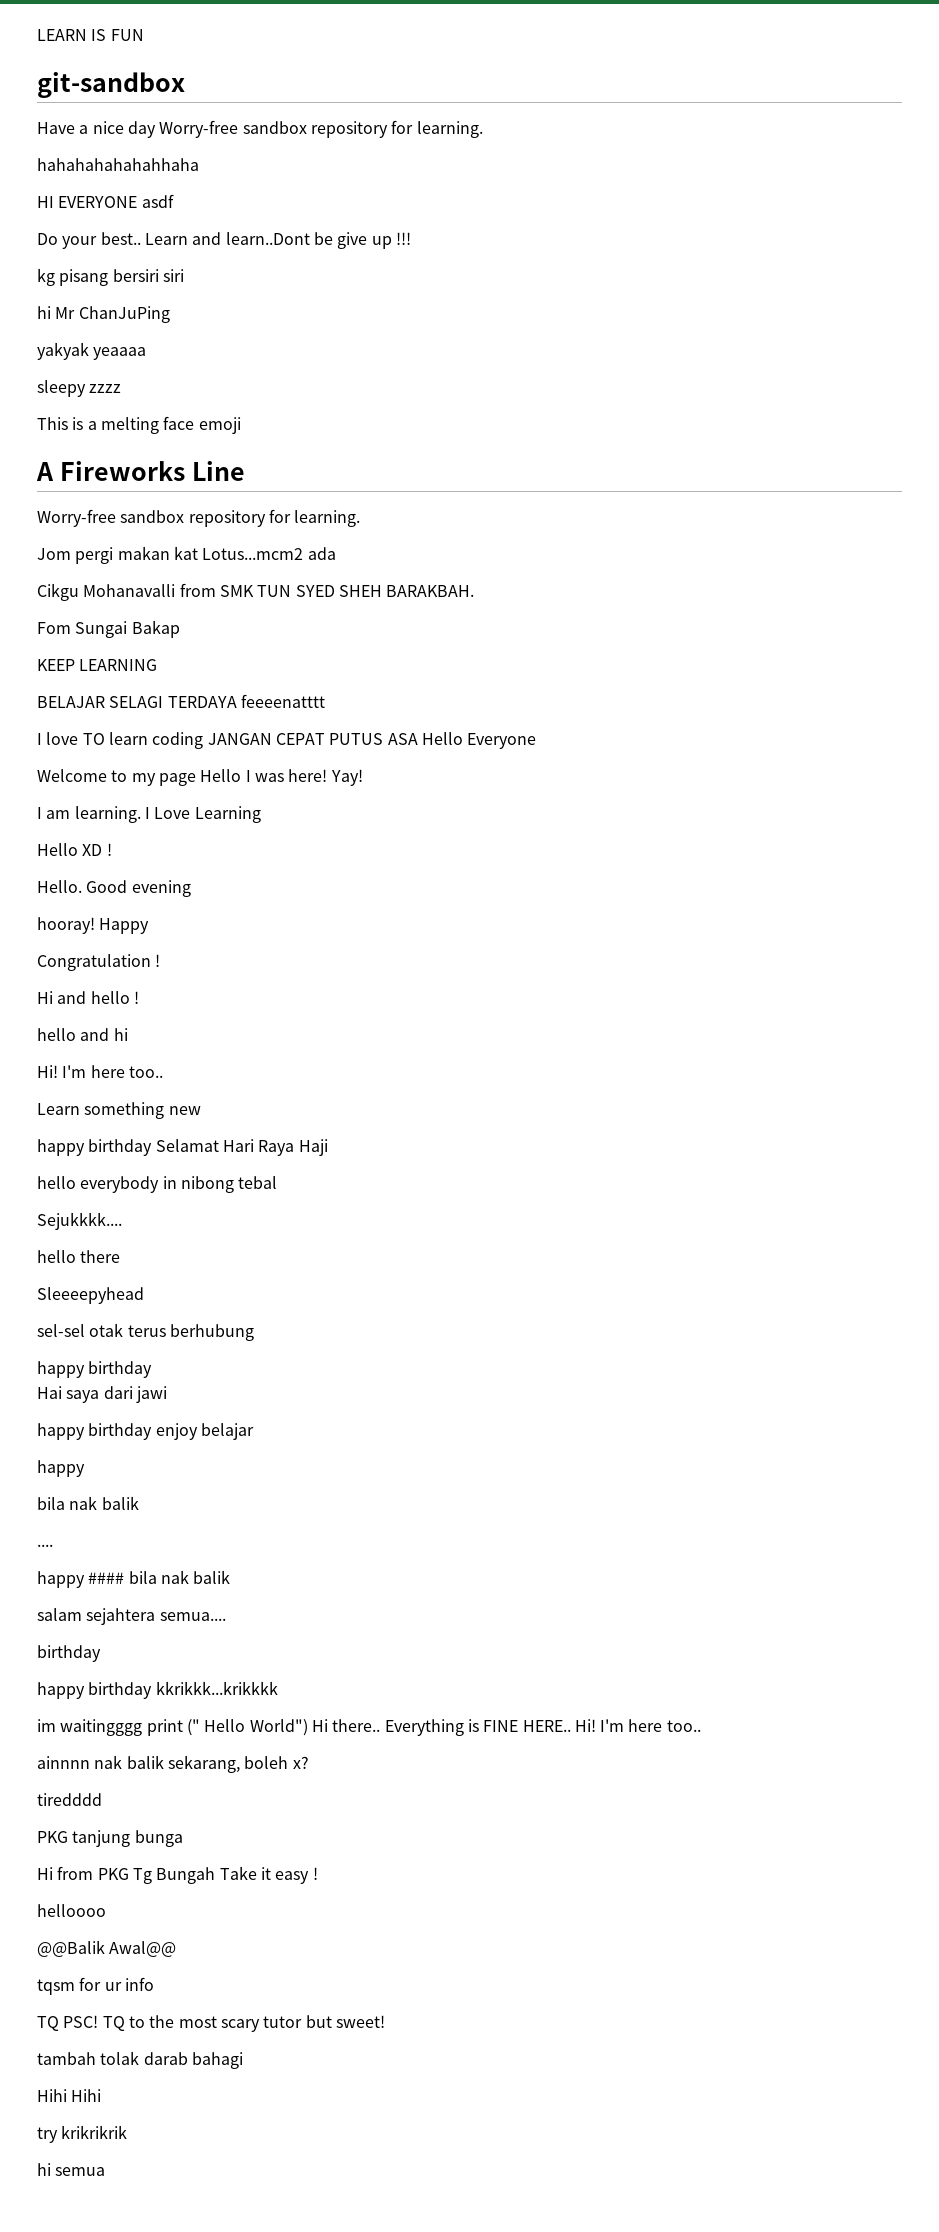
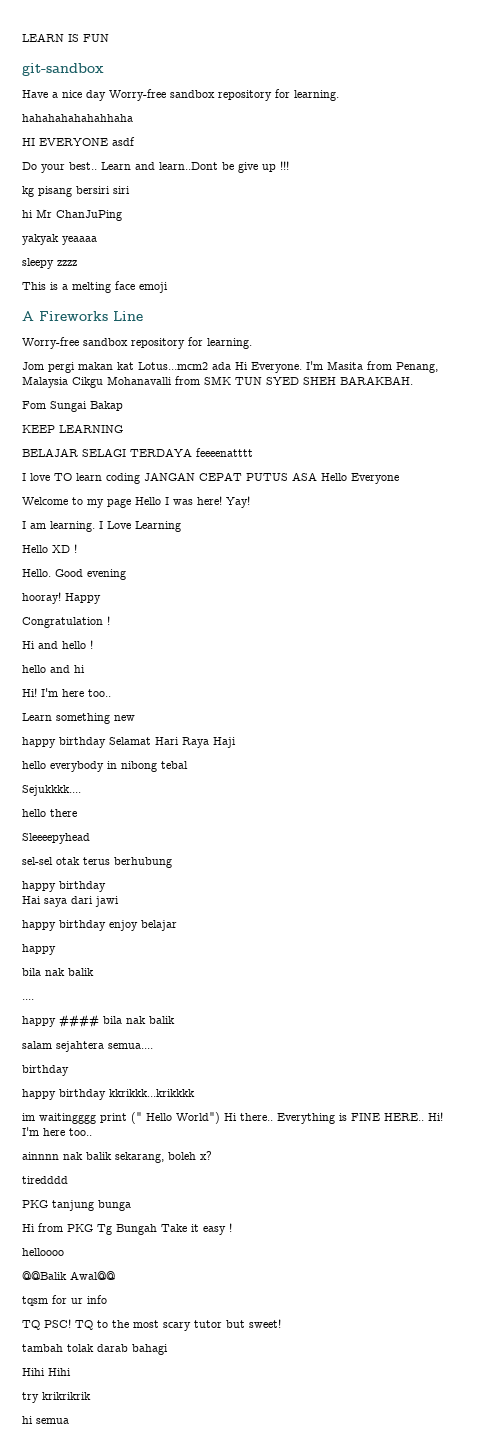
(336, 553) // -> [235,361,438,373] [22,376,68,388] Hi Everyone. I'm Masita from Penang, Malaysia

